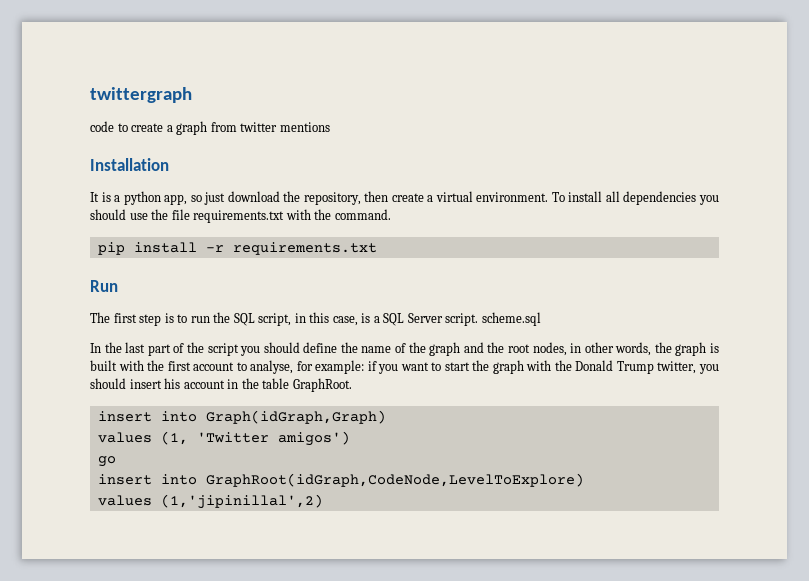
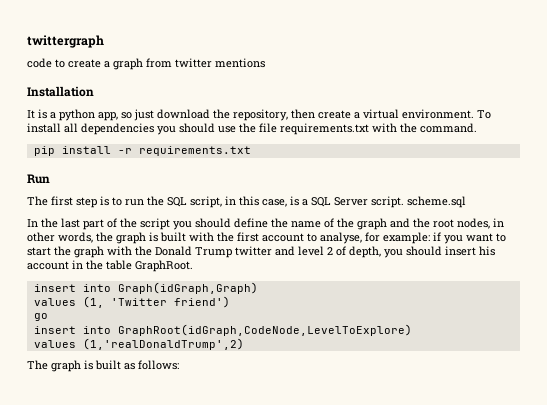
[657,361,697,374] twitter, -> [235,246,381,258] twitter and level 2 of depth,
[277,431,350,446] amigos') -> [173,296,230,308] friend')
[160,494,323,509] (1,'jipinillal',2) -> [82,338,244,350] [27,360,179,372] (1,'realDonaldTrump',2) // The graph is built as follows:

